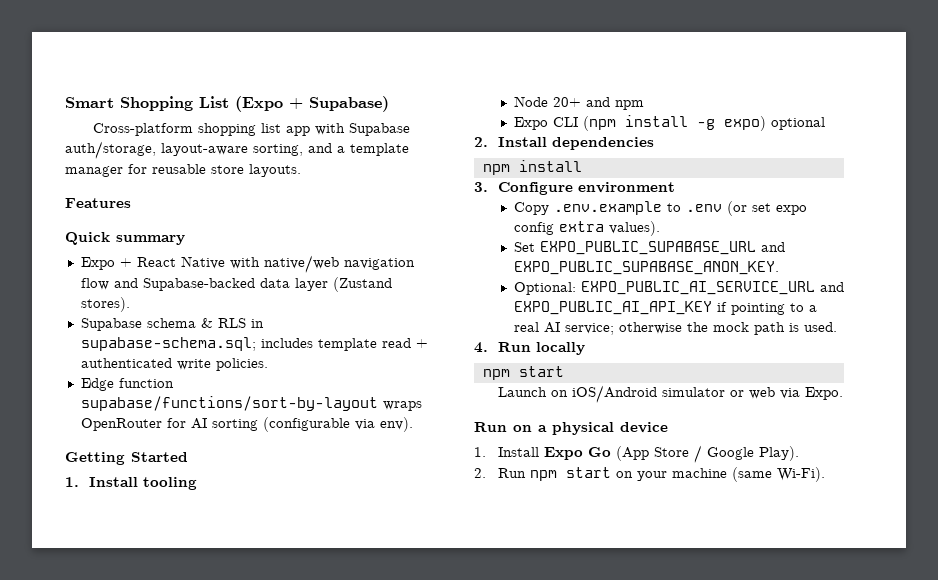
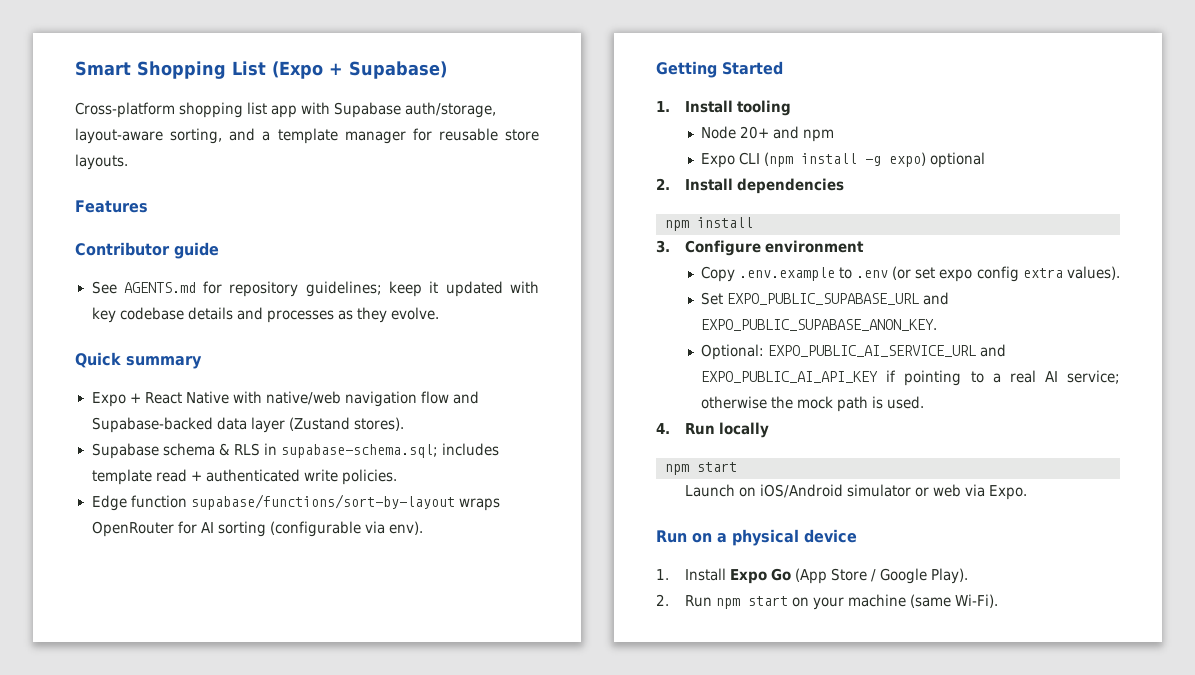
(131, 203) none -> [75,242,219,259] [91,281,539,297] [91,307,439,323] // Contributor guide // See AGENTS.md for repository guidelines; keep it updated with key codebase details and processes as they evolve.

